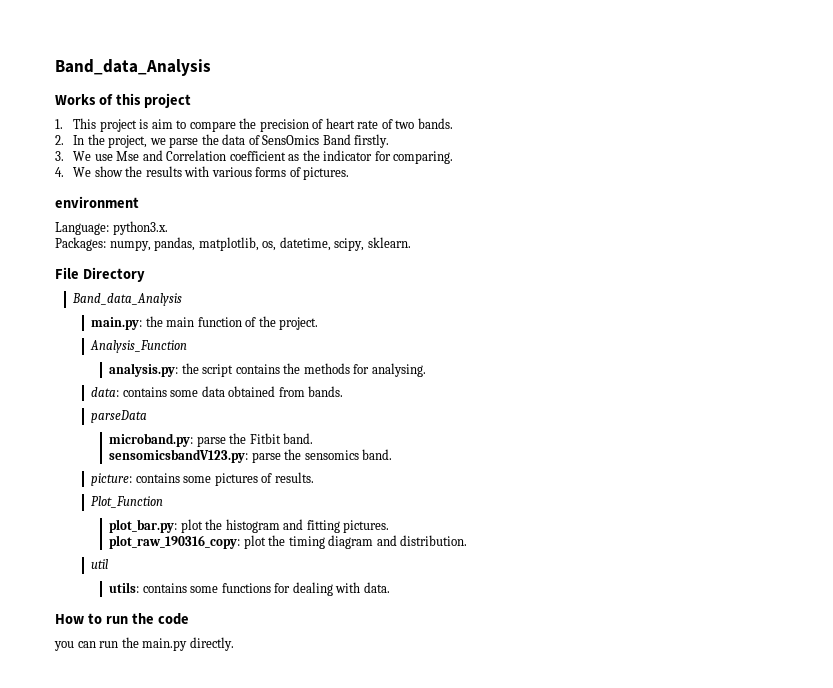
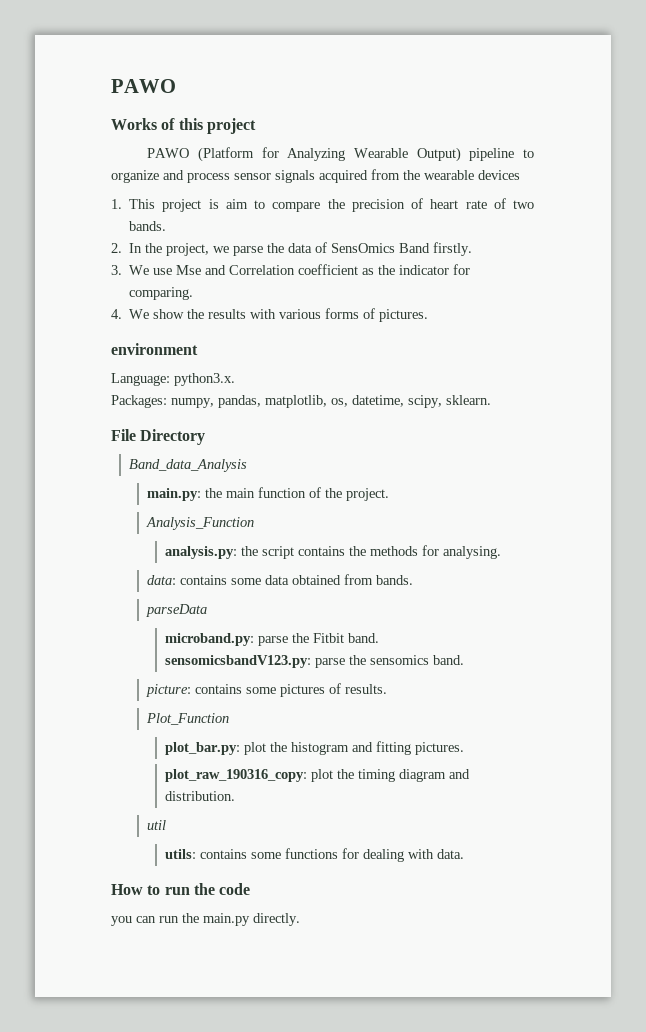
[55,59,211,76] Band_data_Analysis -> [111,79,176,93] PAWO
(191, 100) none -> [147,147,534,162] [111,169,520,183] // PAWO (Platform for Analyzing Wearable Output) pipeline to organize and process sensor signals acquired from the wearable devices

